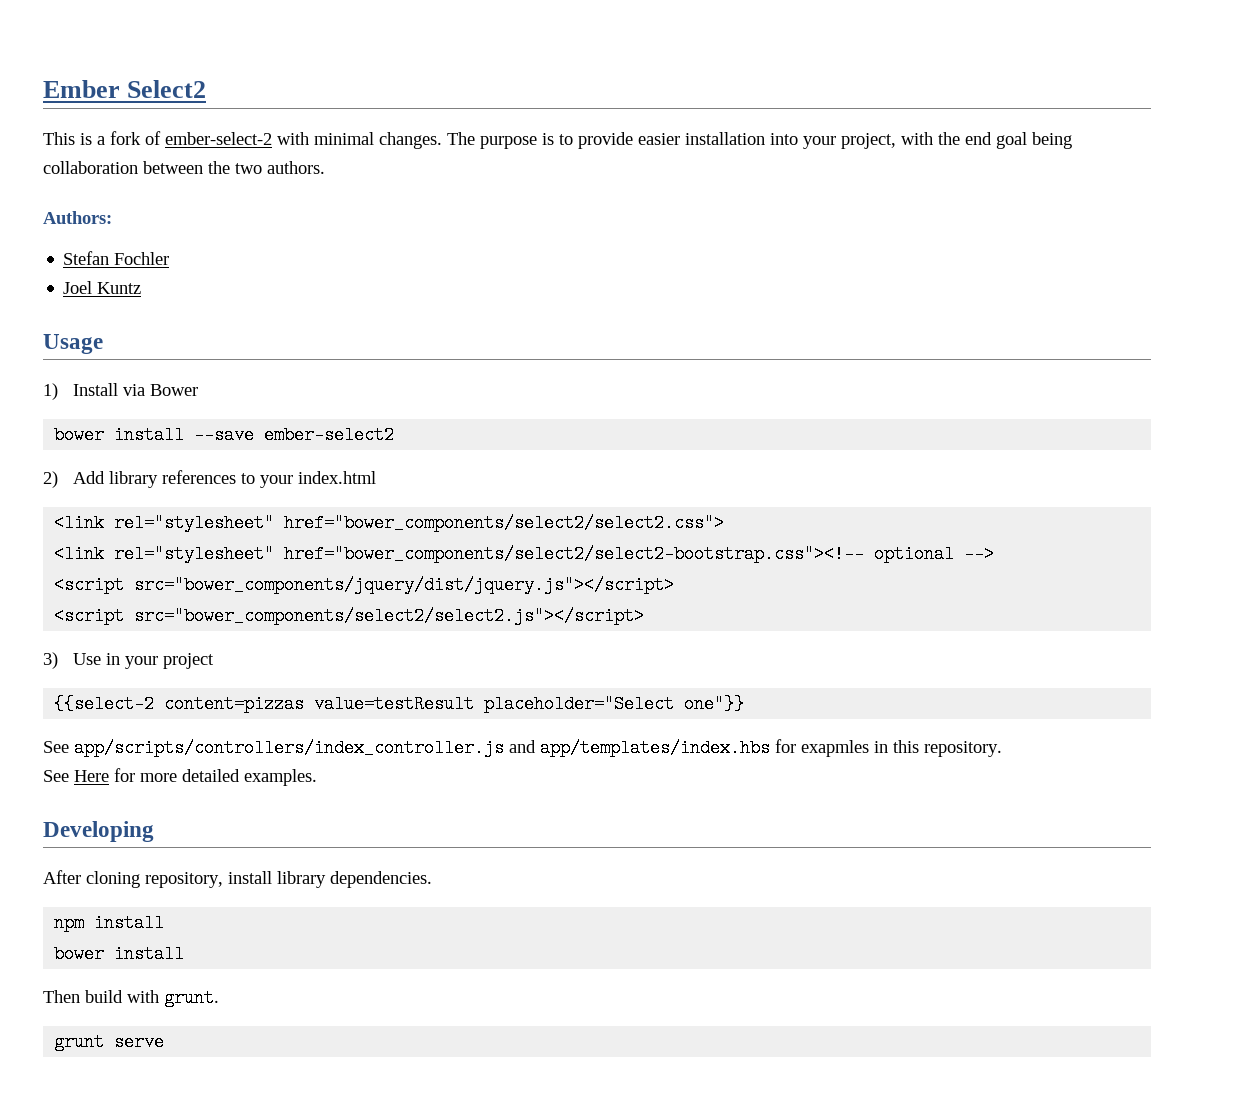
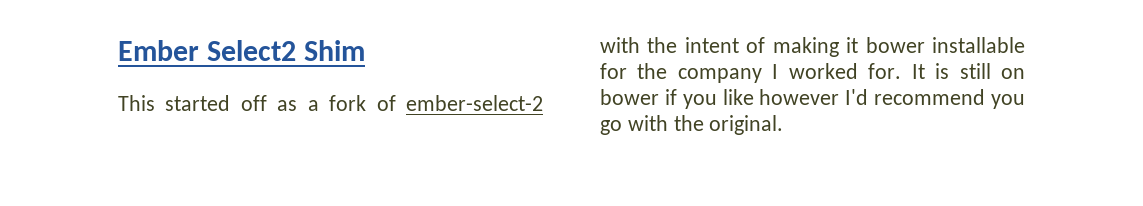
(207, 89) none -> [304,40,366,61] Shim
[80,133,92,145] is -> [165,95,298,111] started off as
[314,132,1072,149] [43,161,325,174] [43,211,112,224] [63,251,170,265] [63,281,142,294] [43,334,103,354] [43,383,199,400] [54,426,395,444] [43,470,377,488] [54,514,725,532] [54,545,995,563] [54,576,675,594] [54,607,645,625] [43,652,215,669] [54,695,745,713] [43,739,1002,757] [43,768,317,786] [43,821,154,842] [43,870,432,888] [54,914,165,932] [54,945,185,963] [43,989,219,1007] [54,1033,165,1051] minimal changes. The purpose is to provide easier installation into your project, with the end goal being collaboration between the two authors. // Authors: // Stefan Fochler // Joel Kuntz // Usage // 1) Install via Bower // bower install --save ember-select2 // 2) Add library references to your index.html // <link rel="stylesheet" href="bower_components/select2/select2.css"> // <link rel="stylesheet" href="bower_components/select2/select2-bootstrap.css"><!-- optional --> // <script src="bower_components/jquery/dist/jquery.js"></script> // <script src="bower_components/select2/select2.js"></script> // 3) Use in your project // {{select-2 content=pizzas value=testResult placeholder="Select one"}} // See app/scripts/controllers/index_controller.js and app/templates/index.hbs for exapmles in this repository. // See Here for more detailed examples. // Developing // After cloning repository, install library dependencies. // npm install // bower install // Then build with grunt. // grunt serve -> [647,37,1025,57] [600,63,1025,83] [600,89,1025,109] [600,115,784,135] the intent of making it bower installable for the company I worked for. It is still on bower if you like however I'd recommend you go with the original.

